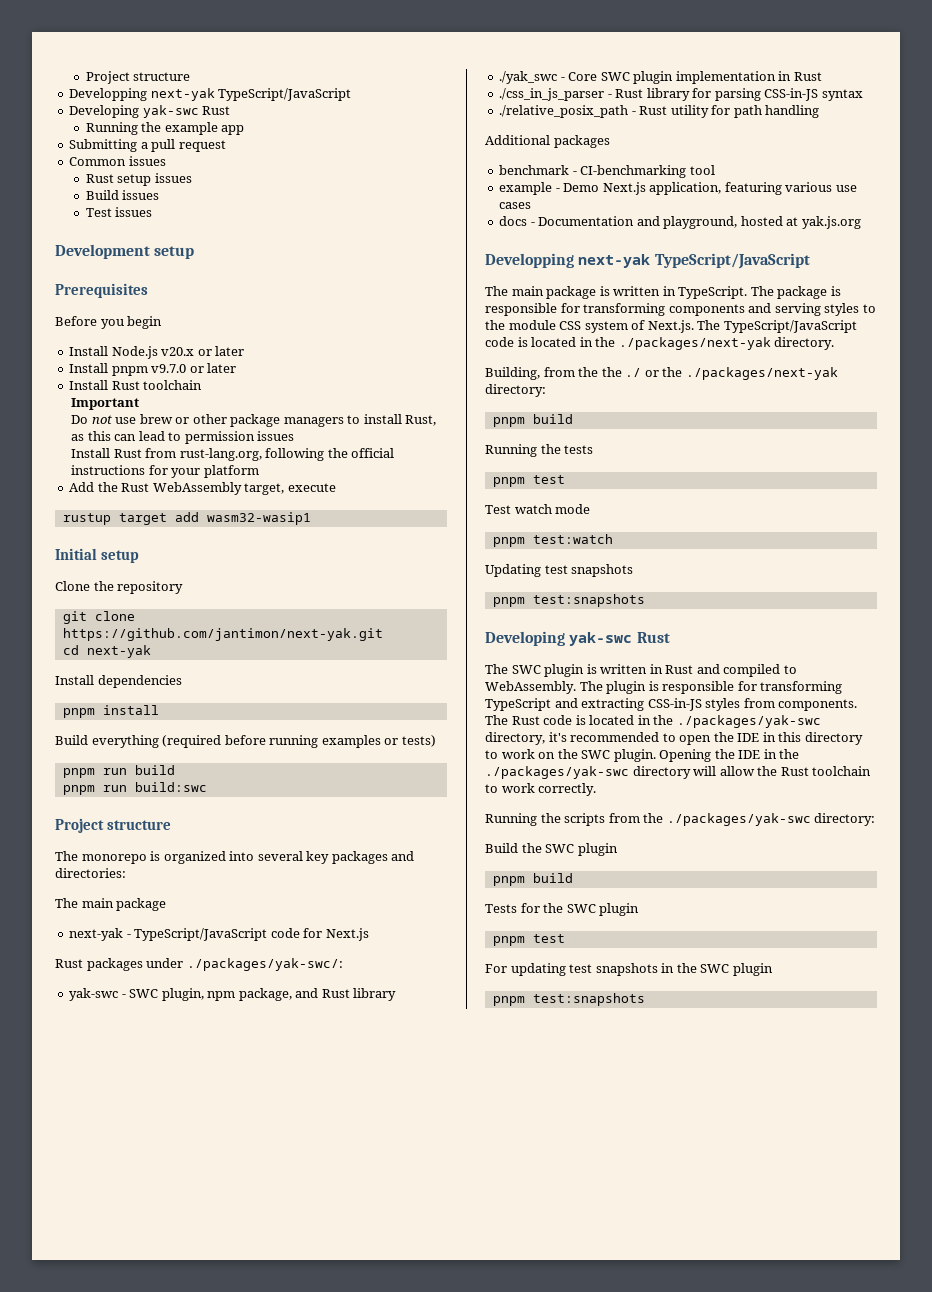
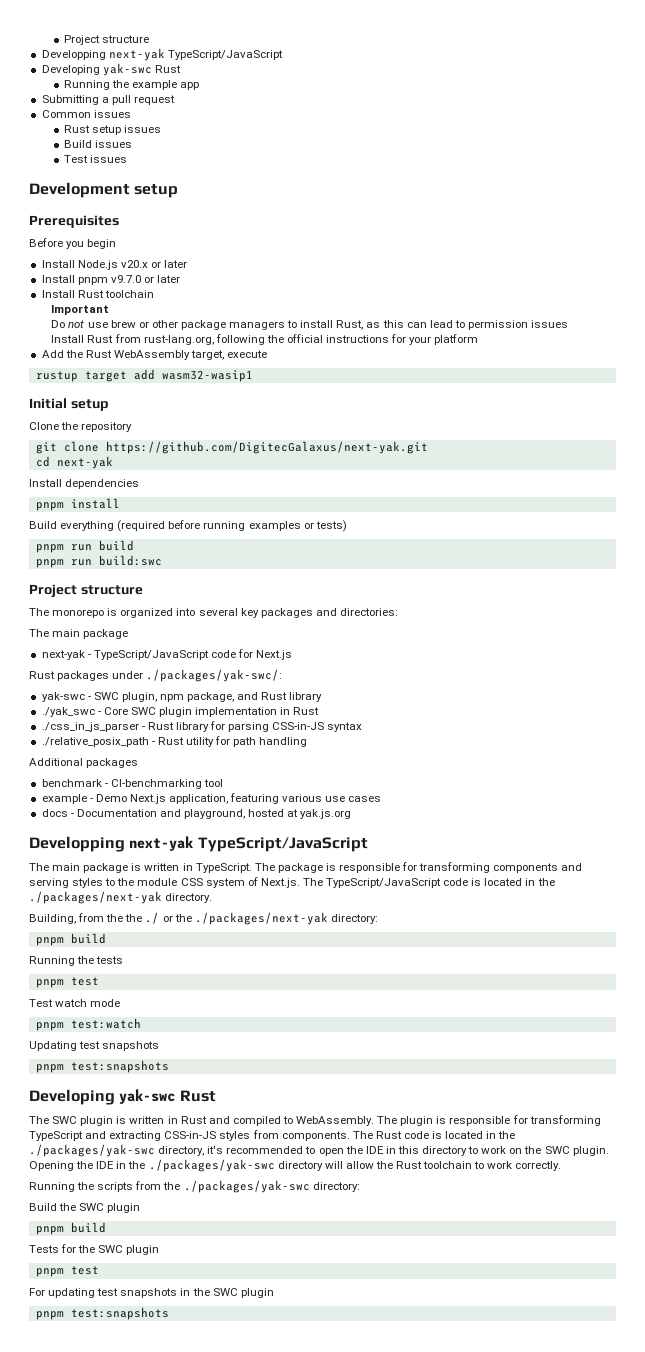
[62,628,383,641] https://github.com/jantimon/next-yak.git -> [105,441,428,454] https://github.com/DigitecGalaxus/next-yak.git

